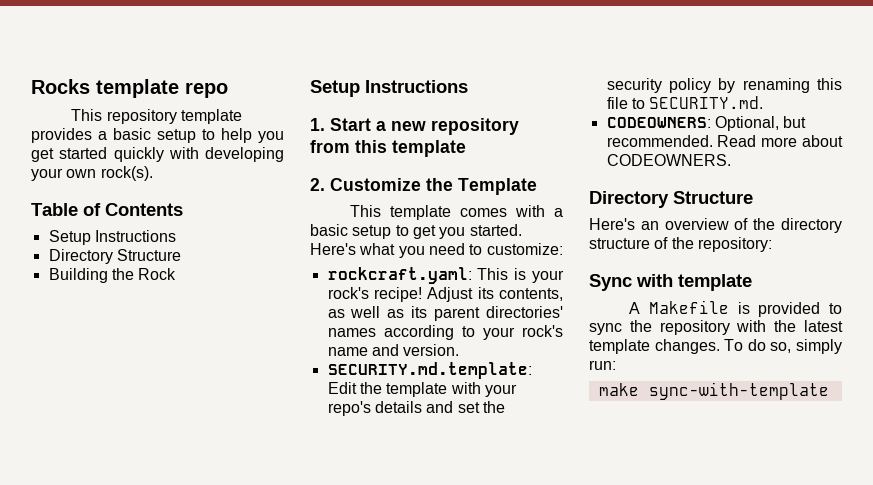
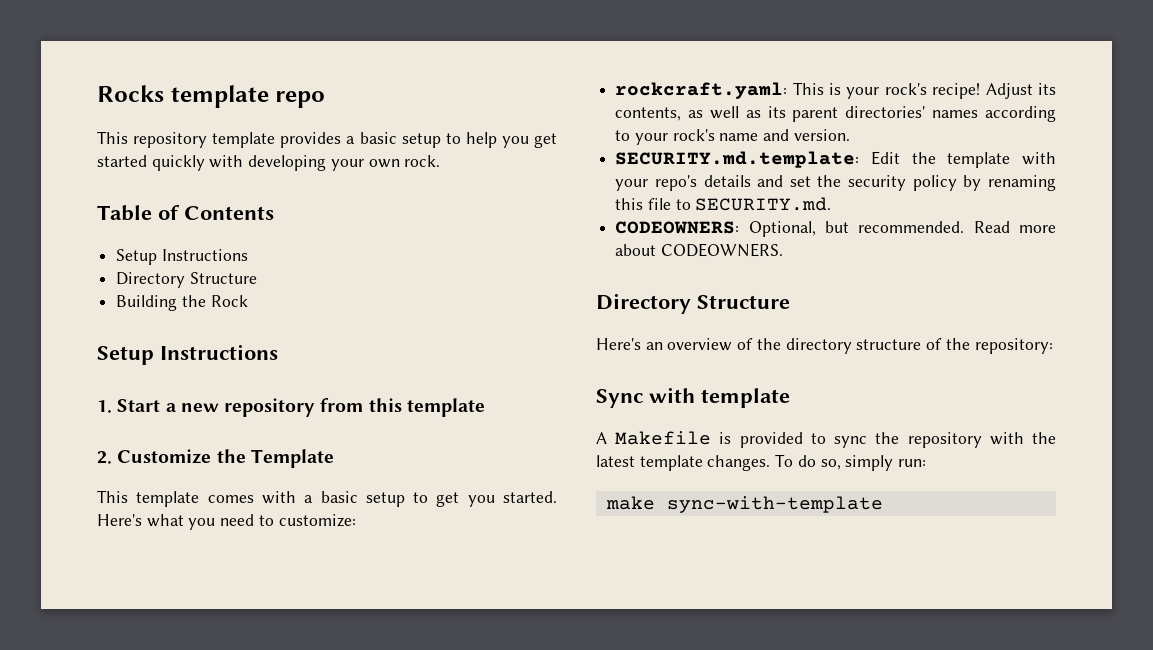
[100,166,153,181] rock(s). -> [404,155,441,167] rock.

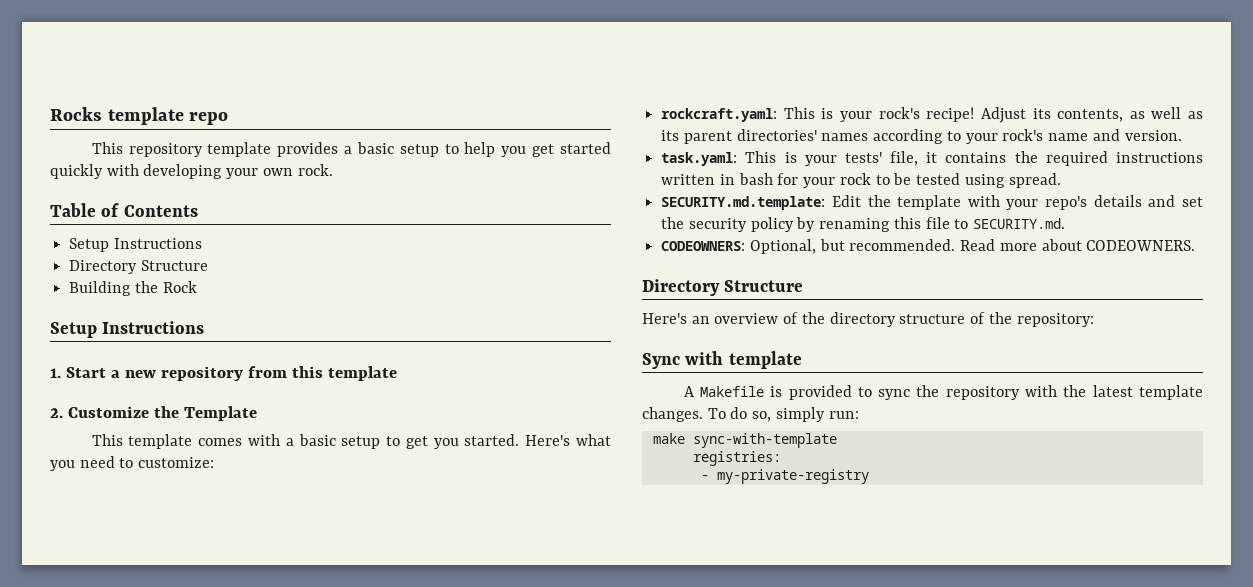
(850, 135) none -> [661,151,1203,166] [661,173,1061,188] // task.yaml: This is your tests' file, it contains the required instructions written in bash for your rock to be tested using spread.
(883, 504) none -> [692,451,781,466] [700,469,869,484] // registries: // - my-private-registry

